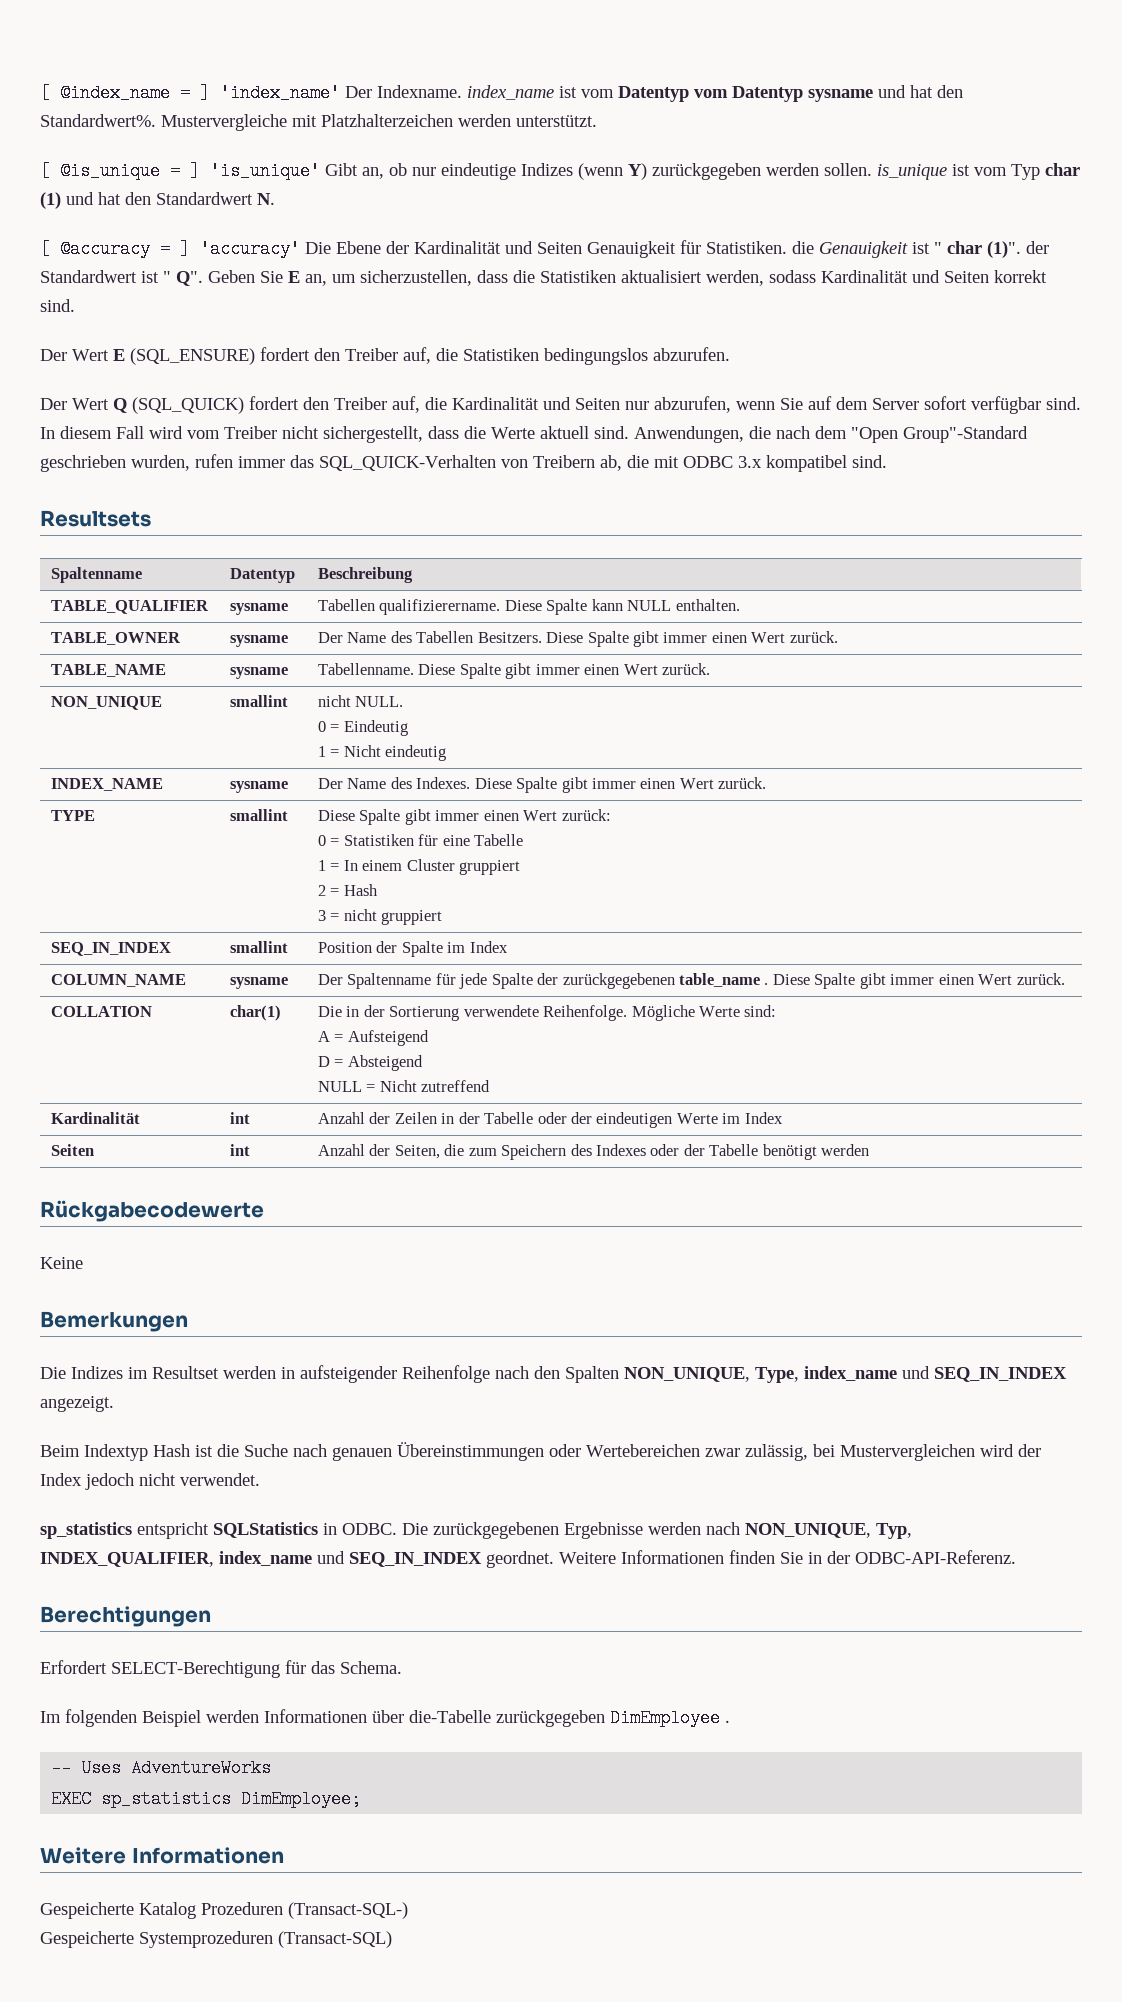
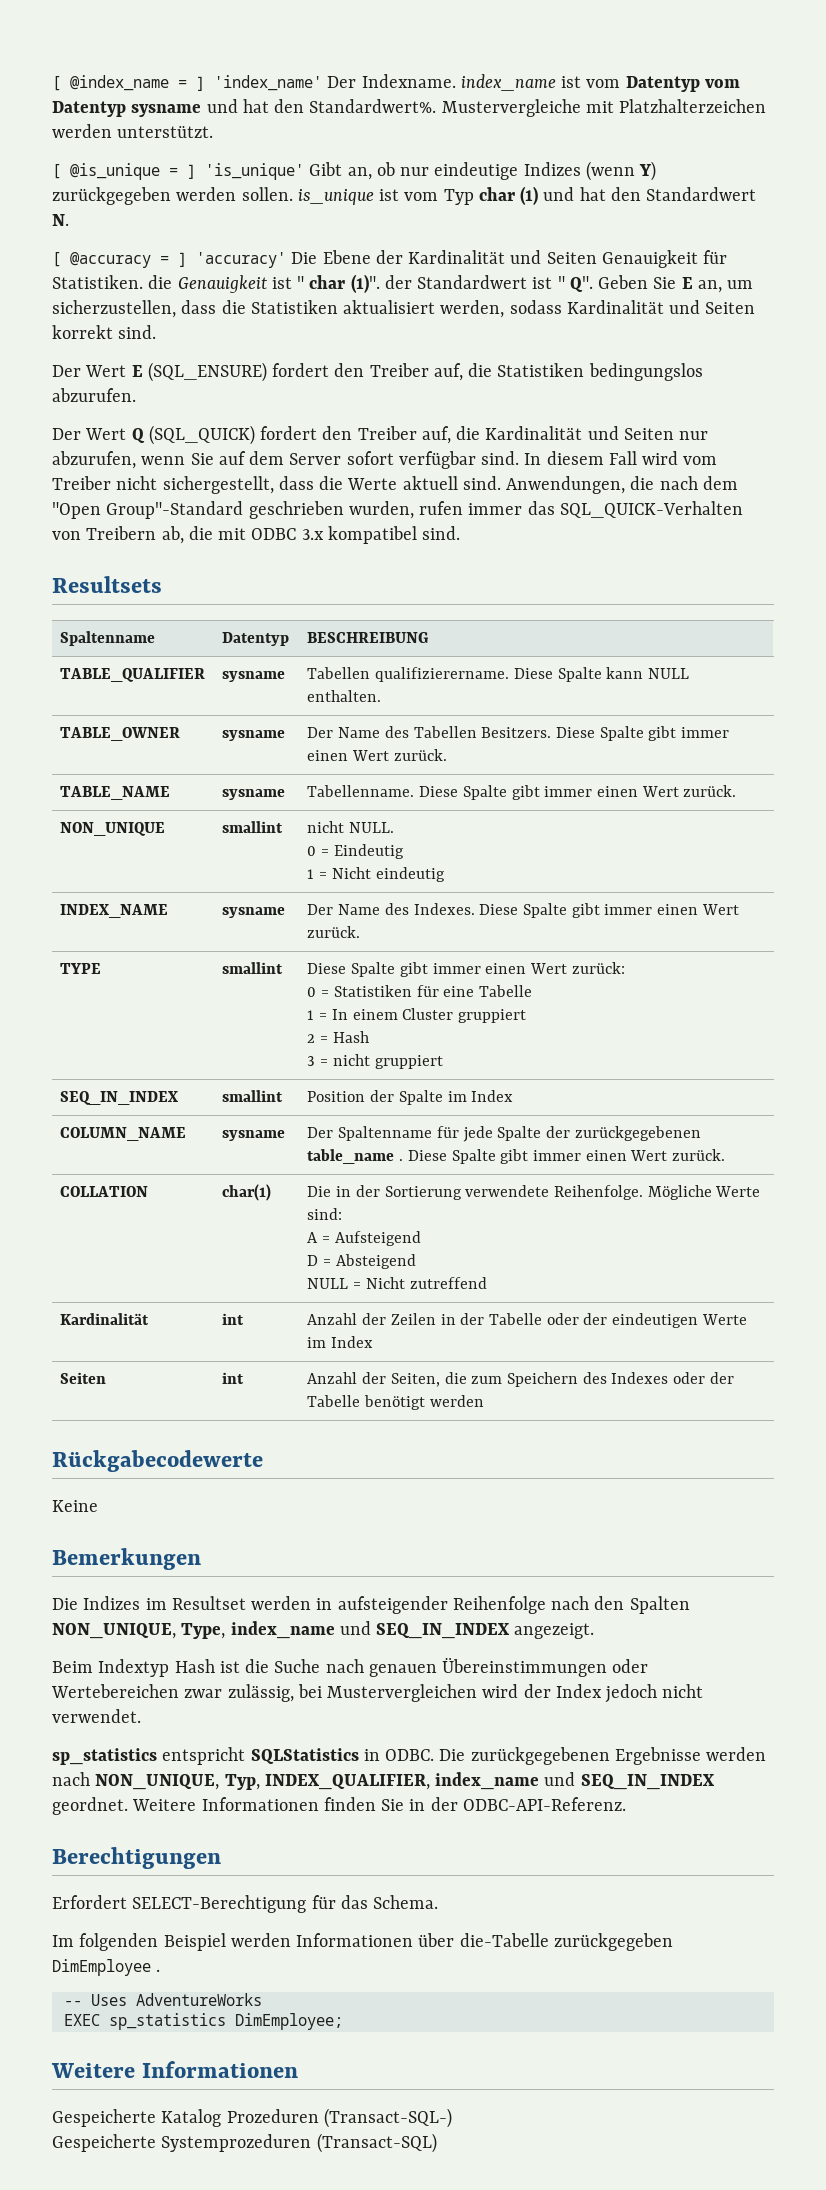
[317,567,413,583] Beschreibung -> [307,632,430,643] BESCHREIBUNG

